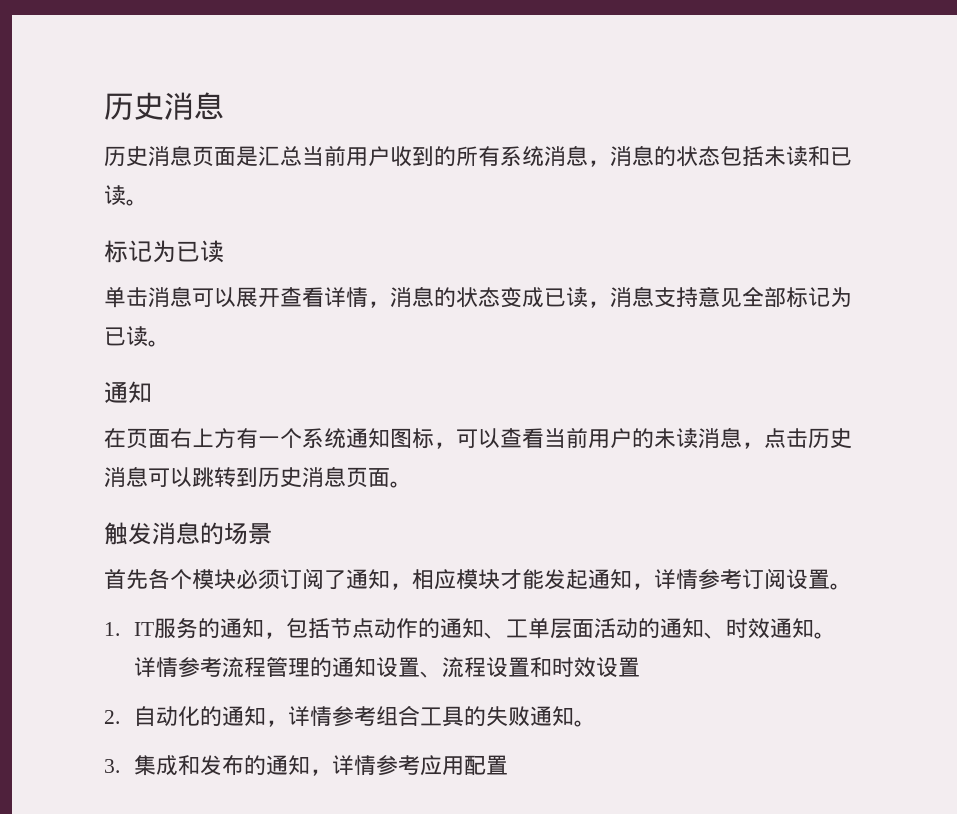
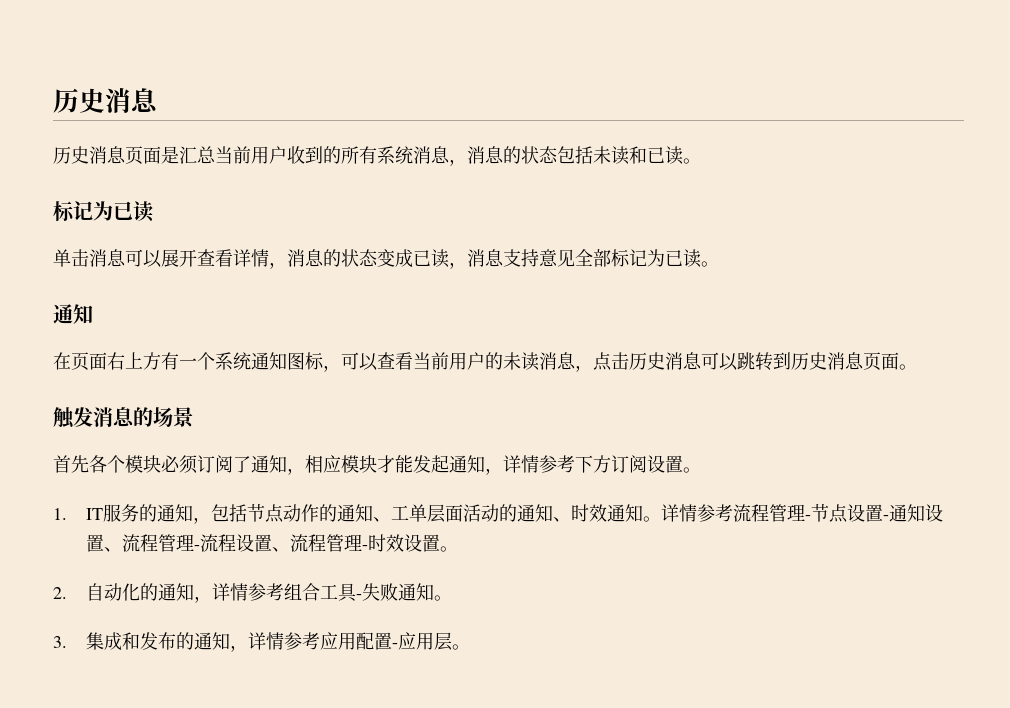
(742, 579) none -> [575,455,611,473] 下方
[310,657,553,678] 的通知设置、流程设置和 -> [804,504,943,523] [85,534,368,552] -节点设置-通知设置、流程管理-流程设置、流程管理-
(641, 667) none -> [439,546,458,552] 。
[464,706,487,726] 的 -> [355,594,362,599] -
(509, 765) none -> [391,632,470,651] -应用层。

